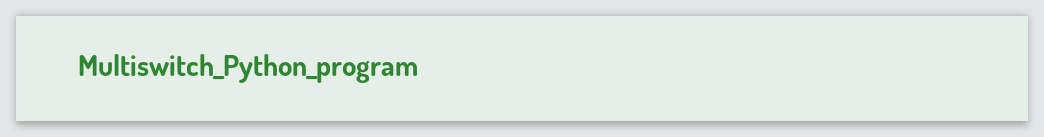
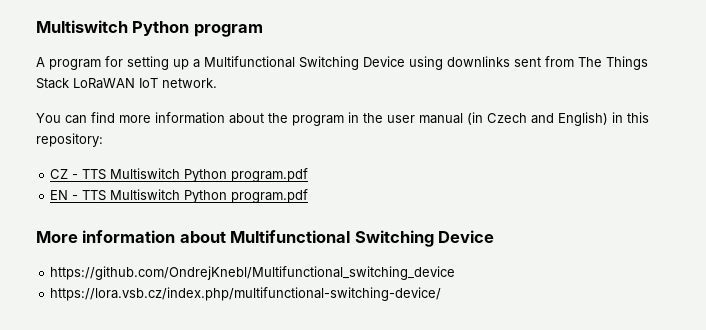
[78,54,418,83] Multiswitch_Python_program -> [36,20,263,37] [36,56,648,70] [36,78,217,89] [36,112,649,126] [36,133,103,147] [50,168,309,182] [50,189,309,203] [36,230,495,247] [50,266,456,280] [50,287,442,301] Multiswitch Python program // A program for setting up a Multifunctional Switching Device using downlinks sent from The Things Stack LoRaWAN IoT network. // You can find more information about the program in the user manual (in Czech and English) in this repository: // CZ - TTS Multiswitch Python program.pdf // EN - TTS Multiswitch Python program.pdf // More information about Multifunctional Switching Device // https://github.com/OndrejKnebl/Multifunctional_switching_device // https://lora.vsb.cz/index.php/multifunctional-switching-device/

